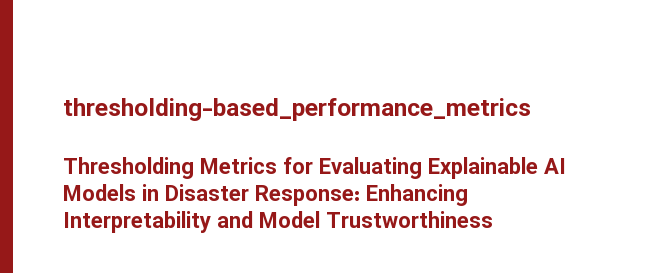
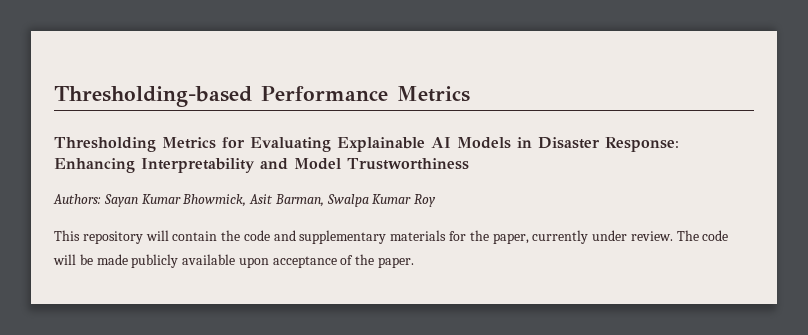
[63,98,531,121] thresholding-based_performance_metrics -> [54,86,470,107] Thresholding-based Performance Metrics
(493, 219) none -> [53,194,437,207] [54,230,729,244] [53,254,415,268] // Authors: Sayan Kumar Bhowmick, Asit Barman, Swalpa Kumar Roy // This repository will contain the code and supplementary materials for the paper, currently under review. The code will be made publicly available upon acceptance of the paper.

